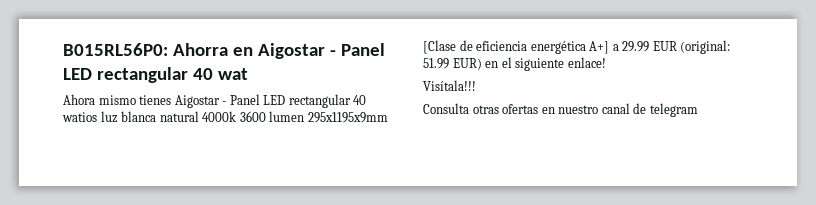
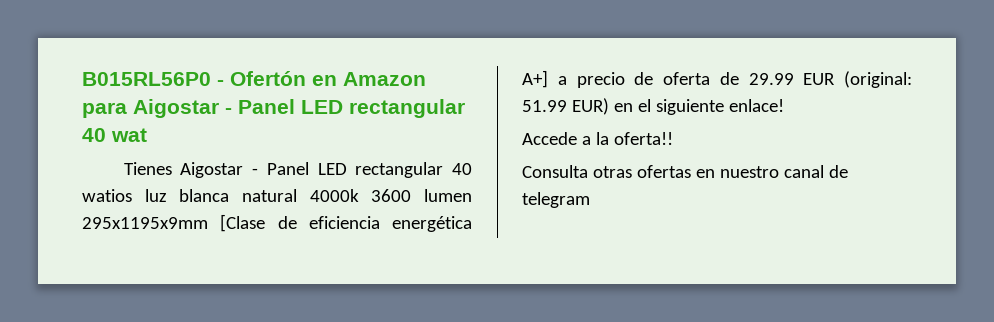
[63,43,253,56] B015RL56P0: Ahorra en -> [82,71,426,86] [82,102,127,118] B015RL56P0 - Ofertón en Amazon para
[63,94,172,105] Ahora mismo tienes -> [123,162,172,175] Tienes
(619, 47) none -> [576,72,739,88] precio de oferta de
[423,80,476,91] Visítala!!! -> [522,132,673,145] Accede a la oferta!!

